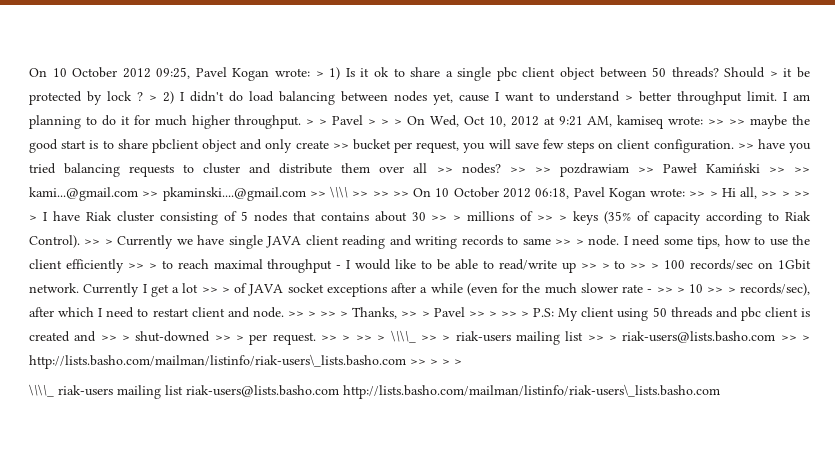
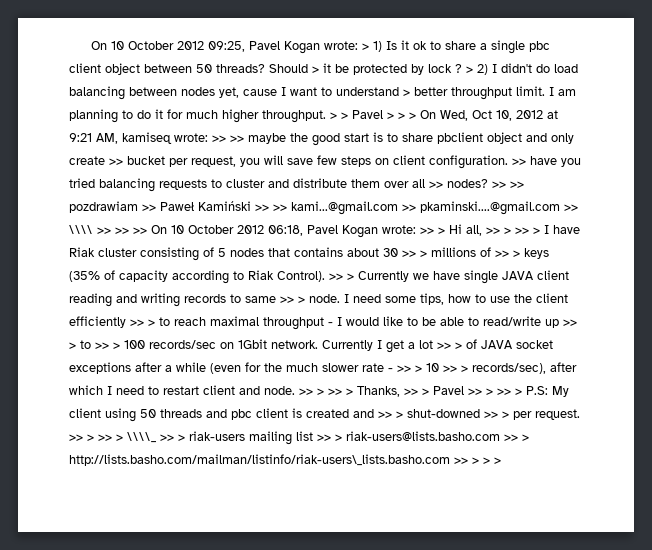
[29,384,720,399] // \\\\_ riak-users mailing list riak-users@lists.basho.com http://lists.basho.com/mailman/listinfo/riak-users\_lists.basho.com -> (501, 460) none

